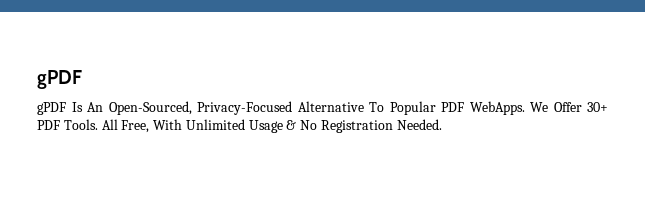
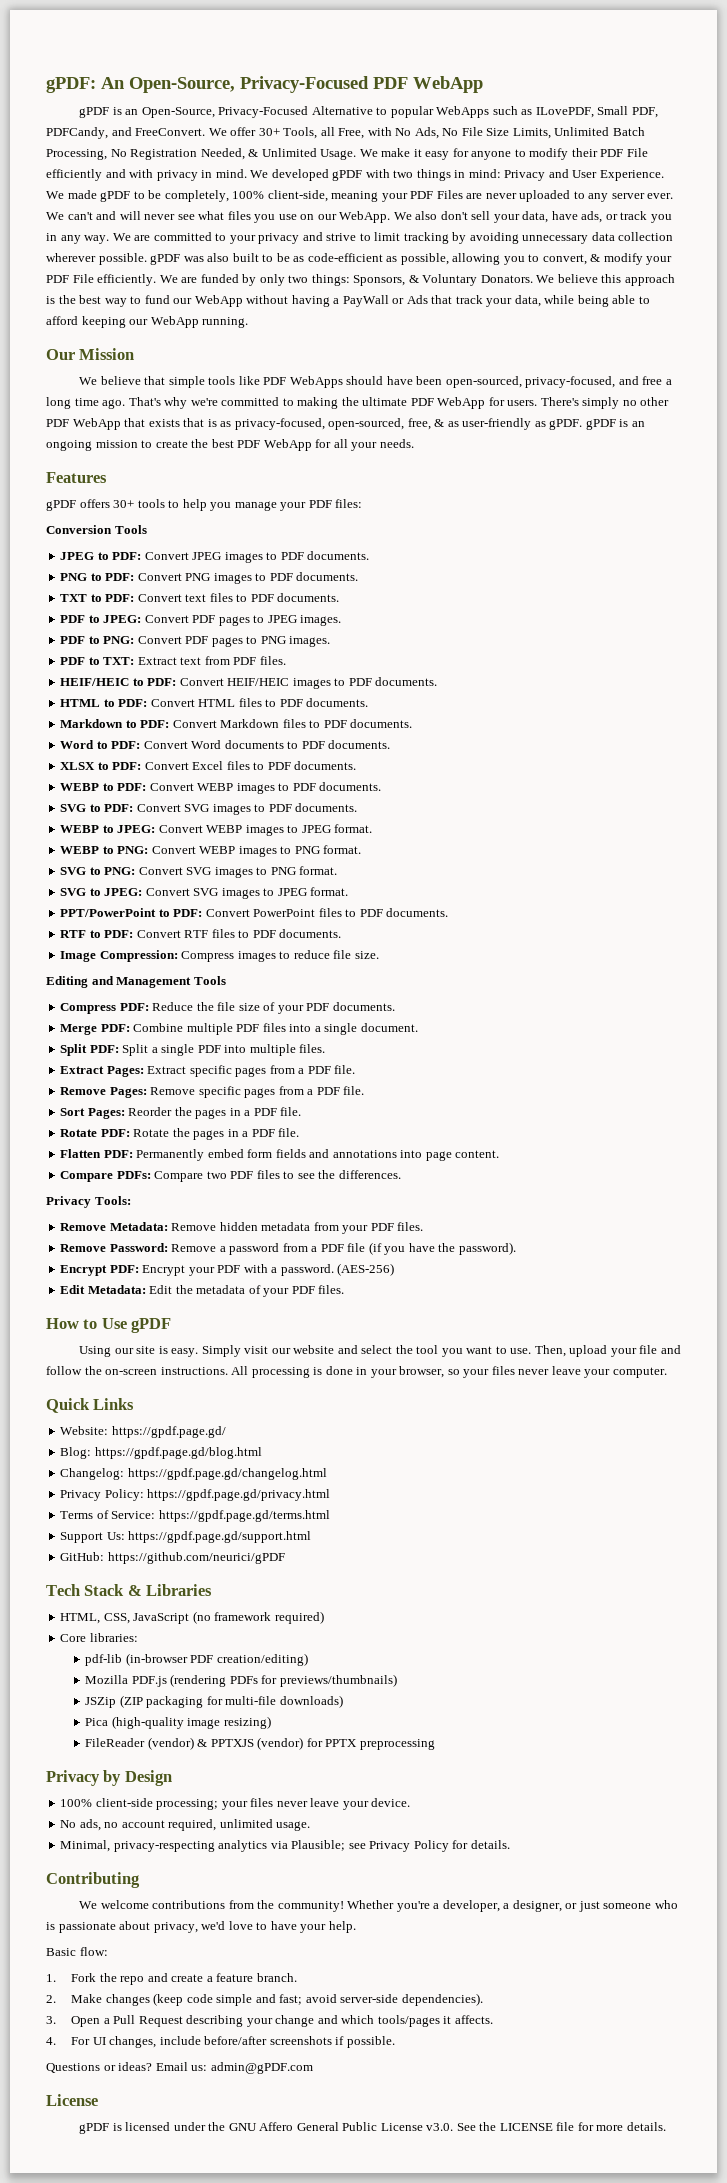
[37,70,82,89] [37,101,608,115] [37,119,442,133] gPDF // gPDF Is An Open-Sourced, Privacy-Focused Alternative To Popular PDF WebApps. We Offer 30+ PDF Tools. All Free, With Unlimited Usage & No Registration Needed. -> [46,76,483,93] [79,106,658,118] [46,127,645,139] [46,148,648,160] [46,169,664,181] [46,190,674,202] [46,211,672,223] [46,232,674,244] [46,253,673,265] [46,274,675,286] [46,295,650,307] [46,316,249,328] [46,348,135,360] [79,376,672,388] [46,397,670,409] [46,418,645,430] [46,439,414,451] [46,472,107,483] [46,499,363,511] [46,525,147,534] [60,551,370,563] [60,572,359,584] [60,593,340,602] [60,615,342,626] [60,636,331,647] [60,656,286,665] [60,677,438,689] [60,698,369,707] [60,719,413,728] [60,740,391,749] [60,761,357,770] [60,782,382,794] [60,803,358,815] [60,824,373,836] [60,845,362,857] [60,866,338,878] [60,887,349,899] [60,908,449,917] [60,929,342,938] [60,950,379,962] [46,976,226,988] [60,1002,395,1014] [60,1023,418,1035] [60,1044,326,1056] [60,1065,356,1077] [60,1086,365,1098] [60,1107,302,1119] [60,1128,300,1140] [60,1149,500,1161] [60,1170,401,1182] [46,1196,131,1208] [60,1222,424,1234] [60,1242,516,1255] [60,1263,395,1276] [60,1285,345,1297] [46,1318,172,1333] [79,1345,681,1357] [46,1366,667,1378] [46,1398,135,1413] [60,1426,226,1438] [60,1447,262,1459] [60,1468,327,1480] [60,1489,331,1501] [60,1510,330,1522] [60,1531,312,1543] [60,1552,285,1564] [46,1584,213,1596] [60,1611,324,1624] [60,1633,138,1642] [85,1653,308,1666] [85,1674,397,1687] [85,1695,343,1708] [85,1716,271,1729] [85,1737,435,1750] [46,1770,172,1786] [60,1798,411,1810] [60,1819,311,1831] [60,1840,510,1852] [46,1872,140,1888] [79,1900,678,1912] [46,1921,356,1933] [46,1947,108,1956] [46,1973,297,1985] [46,1993,483,2006] [46,2015,493,2027] [46,2036,395,2048] [46,2062,313,2074] [46,2094,98,2106] [79,2122,666,2134] gPDF: An Open-Source, Privacy-Focused PDF WebApp // gPDF is an Open-Source, Privacy-Focused Alternative to popular WebApps such as ILovePDF, Small PDF, PDFCandy, and FreeConvert. We offer 30+ Tools, all Free, with No Ads, No File Size Limits, Unlimited Batch Processing, No Registration Needed, & Unlimited Usage. We make it easy for anyone to modify their PDF File efficiently and with privacy in mind. We developed gPDF with two things in mind: Privacy and User Experience. We made gPDF to be completely, 100% client-side, meaning your PDF Files are never uploaded to any server ever. We can't and will never see what files you use on our WebApp. We also don't sell your data, have ads, or track you in any way. We are committed to your privacy and strive to limit tracking by avoiding unnecessary data collection wherever possible. gPDF was also built to be as code-efficient as possible, allowing you to convert, & modify your PDF File efficiently. We are funded by only two things: Sponsors, & Voluntary Donators. We believe this approach is the best way to fund our WebApp without having a PayWall or Ads that track your data, while being able to afford keeping our WebApp running. // Our Mission // We believe that simple tools like PDF WebApps should have been open-sourced, privacy-focused, and free a long time ago. That's why we're committed to making the ultimate PDF WebApp for users. There's simply no other PDF WebApp that exists that is as privacy-focused, open-sourced, free, & as user-friendly as gPDF. gPDF is an ongoing mission to create the best PDF WebApp for all your needs. // Features // gPDF offers 30+ tools to help you manage your PDF files: // Conversion Tools // JPEG to PDF: Convert JPEG images to PDF documents. // PNG to PDF: Convert PNG images to PDF documents. // TXT to PDF: Convert text files to PDF documents. // PDF to JPEG: Convert PDF pages to JPEG images. // PDF to PNG: Convert PDF pages to PNG images. // PDF to TXT: Extract text from PDF files. // HEIF/HEIC to PDF: Convert HEIF/HEIC images to PDF documents. // HTML to PDF: Convert HTML files to PDF documents. // Markdown to PDF: Convert Markdown files to PDF documents. // Word to PDF: Convert Word documents to PDF documents. // XLSX to PDF: Convert Excel files to PDF documents. // WEBP to PDF: Convert WEBP images to PDF documents. // SVG to PDF: Convert SVG images to PDF documents. // WEBP to JPEG: Convert WEBP images to JPEG format. // WEBP to PNG: Convert WEBP images to PNG format. // SVG to PNG: Convert SVG images to PNG format. // SVG to JPEG: Convert SVG images to JPEG format. // PPT/PowerPoint to PDF: Convert PowerPoint files to PDF documents. // RTF to PDF: Convert RTF files to PDF documents. // Image Compression: Compress images to reduce file size. // Editing and Management Tools // Compress PDF: Reduce the file size of your PDF documents. // Merge PDF: Combine multiple PDF files into a single document. // Split PDF: Split a single PDF into multiple files. // Extract Pages: Extract specific pages from a PDF file. // Remove Pages: Remove specific pages from a PDF file. // Sort Pages: Reorder the pages in a PDF file. // Rotate PDF: Rotate the pages in a PDF file. // Flatten PDF: Permanently embed form fields and annotations into page content. // Compare PDFs: Compare two PDF files to see the differences. // Privacy Tools: // Remove Metadata: Remove hidden metadata from your PDF files. // Remove Password: Remove a password from a PDF file (if you have the password). // Encrypt PDF: Encrypt your PDF with a password. (AES-256) // Edit Metadata: Edit the metadata of your PDF files. // How to Use gPDF // Using our site is easy. Simply visit our website and select the tool you want to use. Then, upload your file and follow the on-screen instructions. All processing is done in your browser, so your files never leave your computer. // Quick Links // Website: https://gpdf.page.gd/ // Blog: https://gpdf.page.gd/blog.html // Changelog: https://gpdf.page.gd/changelog.html // Privacy Policy: https://gpdf.page.gd/privacy.html // Terms of Service: https://gpdf.page.gd/terms.html // Support Us: https://gpdf.page.gd/support.html // GitHub: https://github.com/neurici/gPDF // Tech Stack & Libraries // HTML, CSS, JavaScript (no framework required) // Core libraries: // pdf-lib (in-browser PDF creation/editing) // Mozilla PDF.js (rendering PDFs for previews/thumbnails) // JSZip (ZIP packaging for multi-file downloads) // Pica (high-quality image resizing) // FileReader (vendor) & PPTXJS (vendor) for PPTX preprocessing // Privacy by Design // 100% client-side processing; your files never leave your device. // No ads, no account required, unlimited usage. // Minimal, privacy-respecting analytics via Plausible; see Privacy Policy for details. // Contributing // We welcome contributions from the community! Whether you're a developer, a designer, or just someone who is passionate about privacy, we'd love to have your help. // Basic flow: // 1. Fork the repo and create a feature branch. // 2. Make changes (keep code simple and fast; avoid server-side dependencies). // 3. Open a Pull Request describing your change and which tools/pages it affects. // 4. For UI changes, include before/after screenshots if possible. // Questions or ideas? Email us: admin@gPDF.com // License // gPDF is licensed under the GNU Affero General Public License v3.0. See the LICENSE file for more details.

